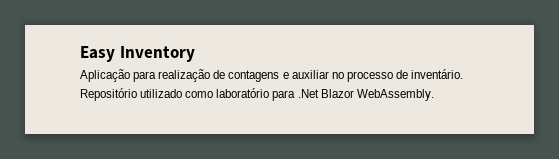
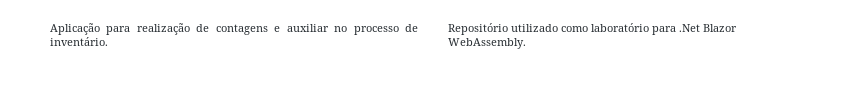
[80,46,195,62] Easy Inventory // -> (50, 29) none

